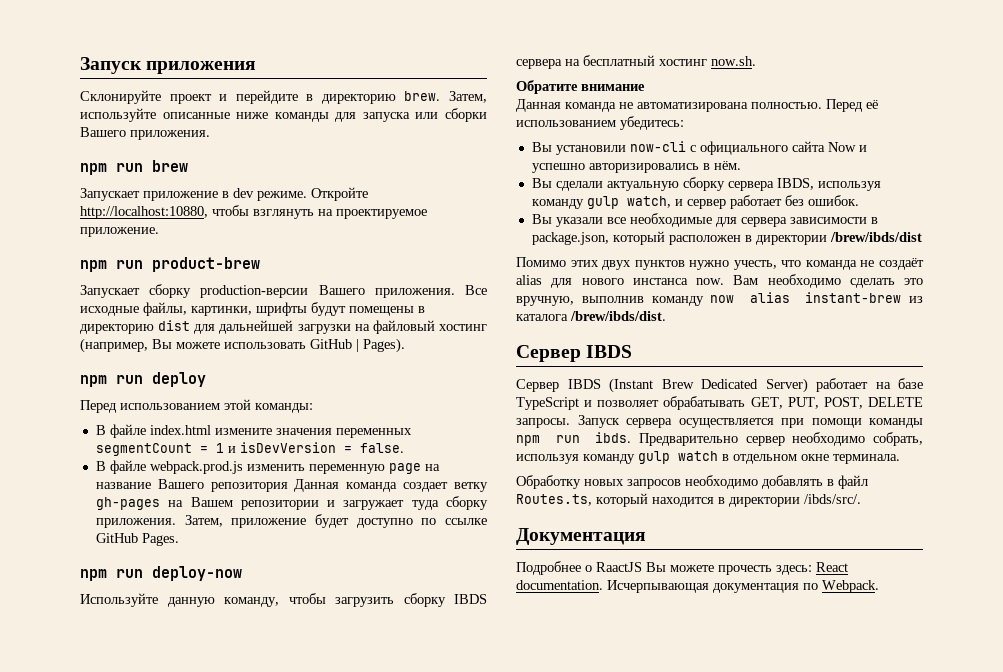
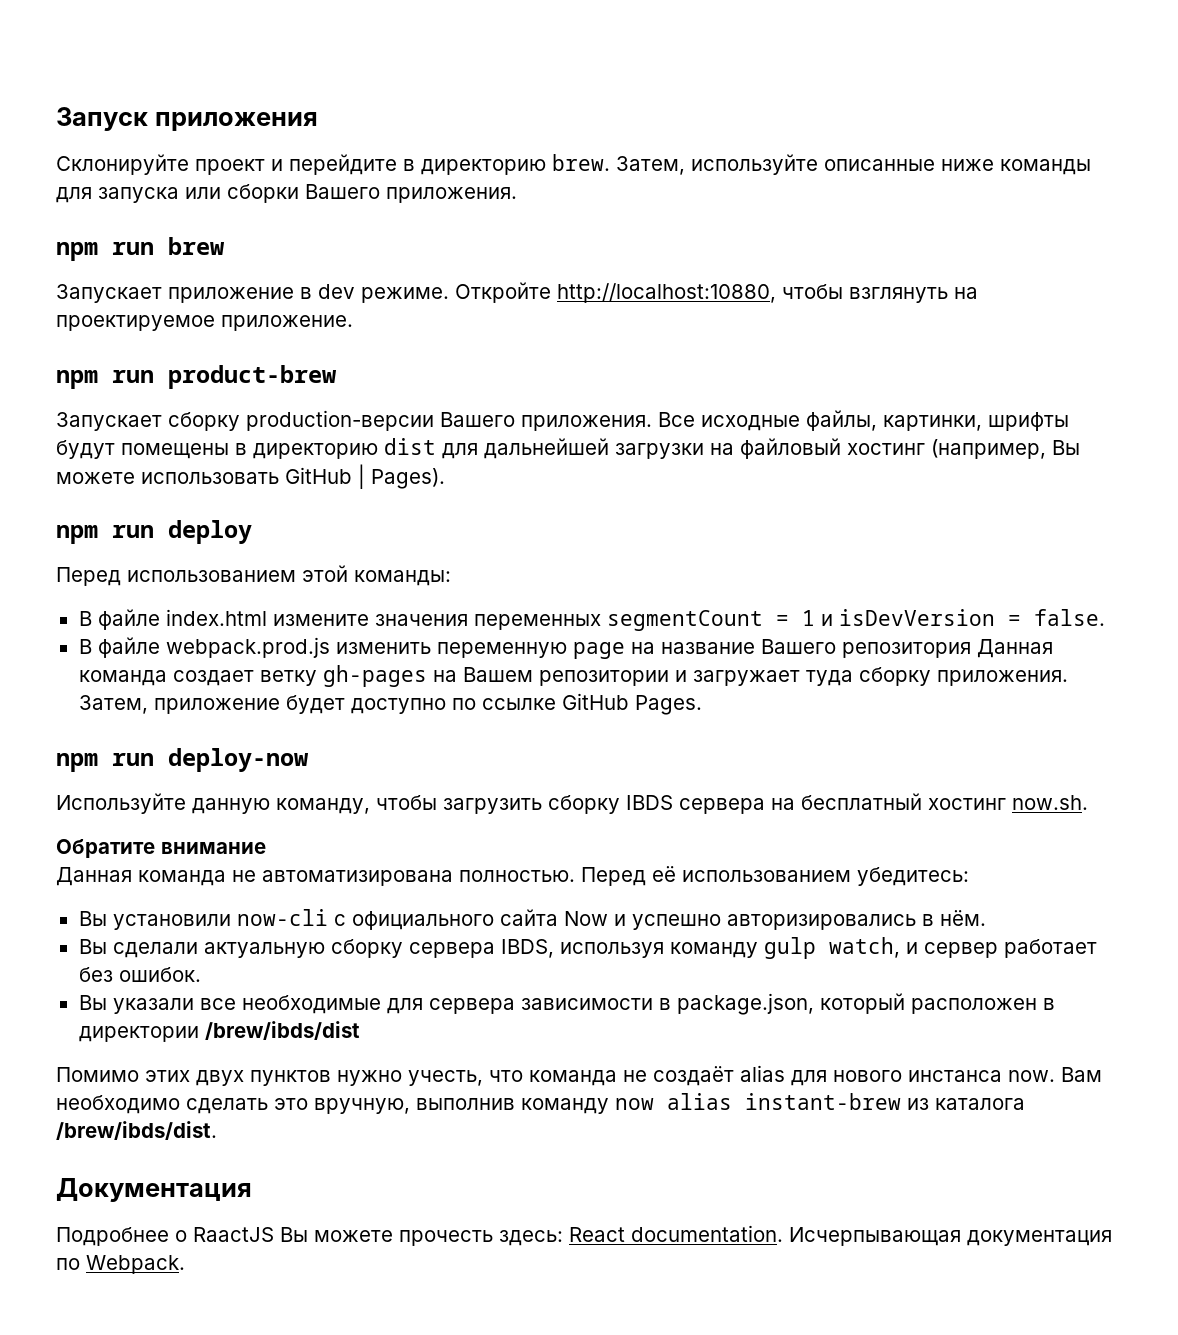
[516,345,633,362] [516,378,923,393] [516,396,923,410] [516,415,923,428] [516,432,923,446] [516,451,900,464] [516,475,868,489] [516,493,861,507] // Сервер IBDS // Сервер IBDS (Instant Brew Dedicated Server) работает на базе TypeScript и позволяет обрабатывать GET, PUT, POST, DELETE запросы. Запуск сервера осуществляется при помощи команды npm run ibds. Предварительно сервер необходимо собрать, используя команду gulp watch в отдельном окне терминала. // Обработку новых запросов необходимо добавлять в файл Routes.ts, который находится в директории /ibds/src/. -> (217, 1130) none

